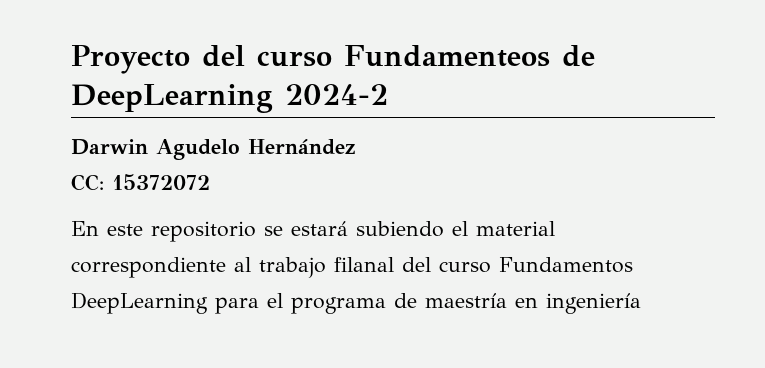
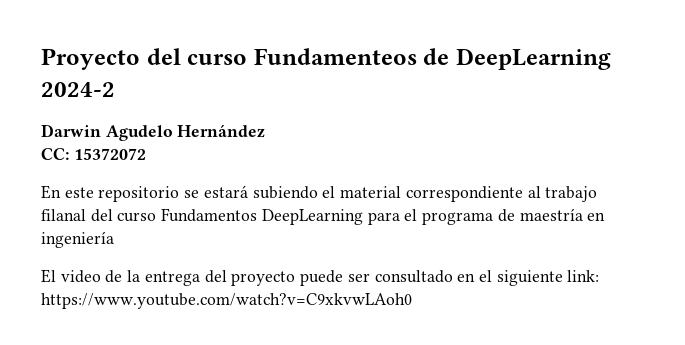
(641, 303) none -> [41,269,600,286] [41,293,412,309] // El video de la entrega del proyecto puede ser consultado en el siguiente link: https://www.youtube.com/watch?v=C9xkvwLAoh0

